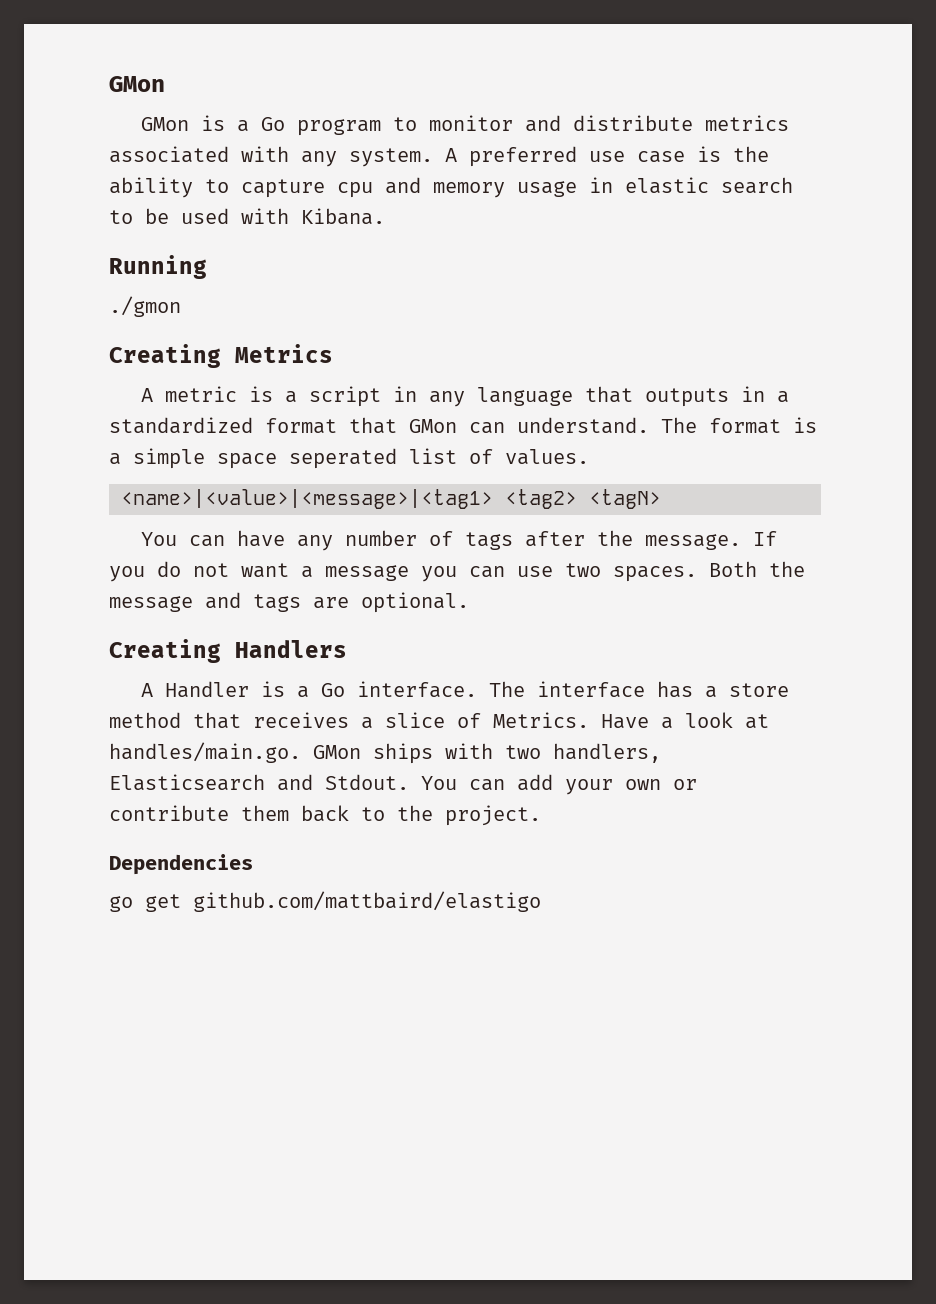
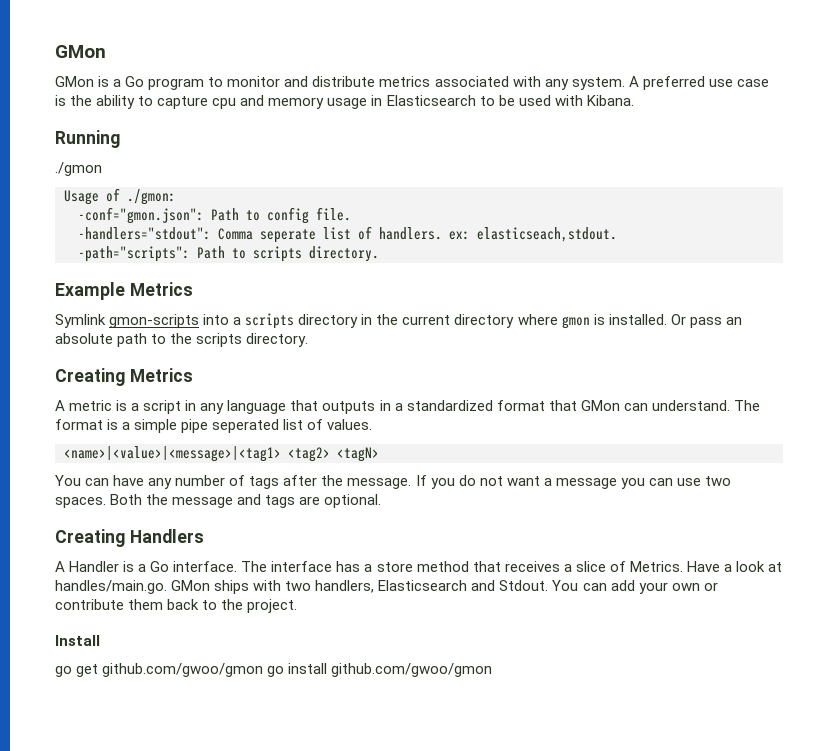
[625,177,793,194] elastic search -> [386,95,476,106] Elasticsearch
(181, 306) none -> [64,188,176,205] [78,207,351,224] [78,226,617,243] [78,246,379,262] [55,282,193,300] [55,313,742,329] [55,333,309,347] // Usage of ./gmon: // -conf="gmon.json": Path to config file. // -handlers="stdout": Comma seperate list of handlers. ex: elasticseach,stdout. // -path="scripts": Path to scripts directory. // Example Metrics // Symlink gmon-scripts into a scripts directory in the current directory where gmon is installed. Or pass an absolute path to the scripts directory.
[217,453,277,469] space -> [181,419,209,433] pipe
[109,854,253,875] Dependencies -> [55,635,100,646] Install
[193,891,541,912] github.com/mattbaird/elastigo -> [102,663,493,677] github.com/gwoo/gmon go install github.com/gwoo/gmon

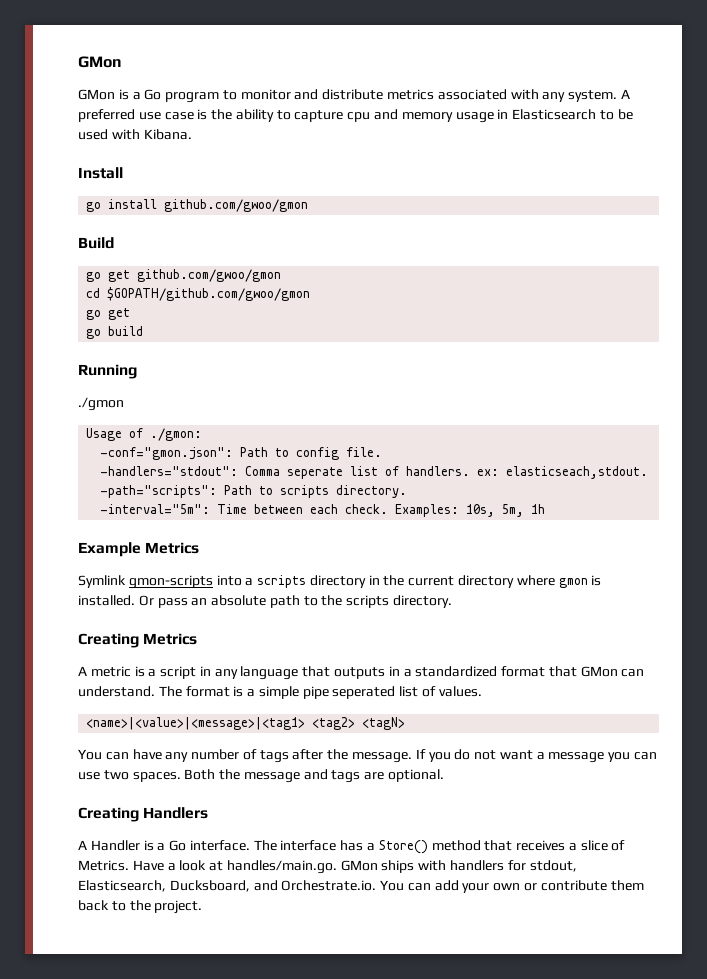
(634, 100) none -> [78,167,123,179] [86,199,309,212] [78,237,114,249] [86,269,282,282] [86,287,311,301] [86,308,131,320] [86,326,144,339] // Install // go install github.com/gwoo/gmon // Build // go get github.com/gwoo/gmon // cd $GOPATH/github.com/gwoo/gmon // go get // go build
(379, 254) none -> [100,504,546,517] // -interval="5m": Time between each check. Examples: 10s, 5m, 1h
[376,562,413,572] store -> [378,840,428,854] Store()
[285,580,549,593] two handlers, Elasticsearch and Stdout. -> [450,860,577,872] [78,880,377,892] handlers for stdout, Elasticsearch, Ducksboard, and Orchestrate.io.
[55,635,100,646] [55,663,493,677] // Install // go get github.com/gwoo/gmon go install github.com/gwoo/gmon -> (203, 907) none

